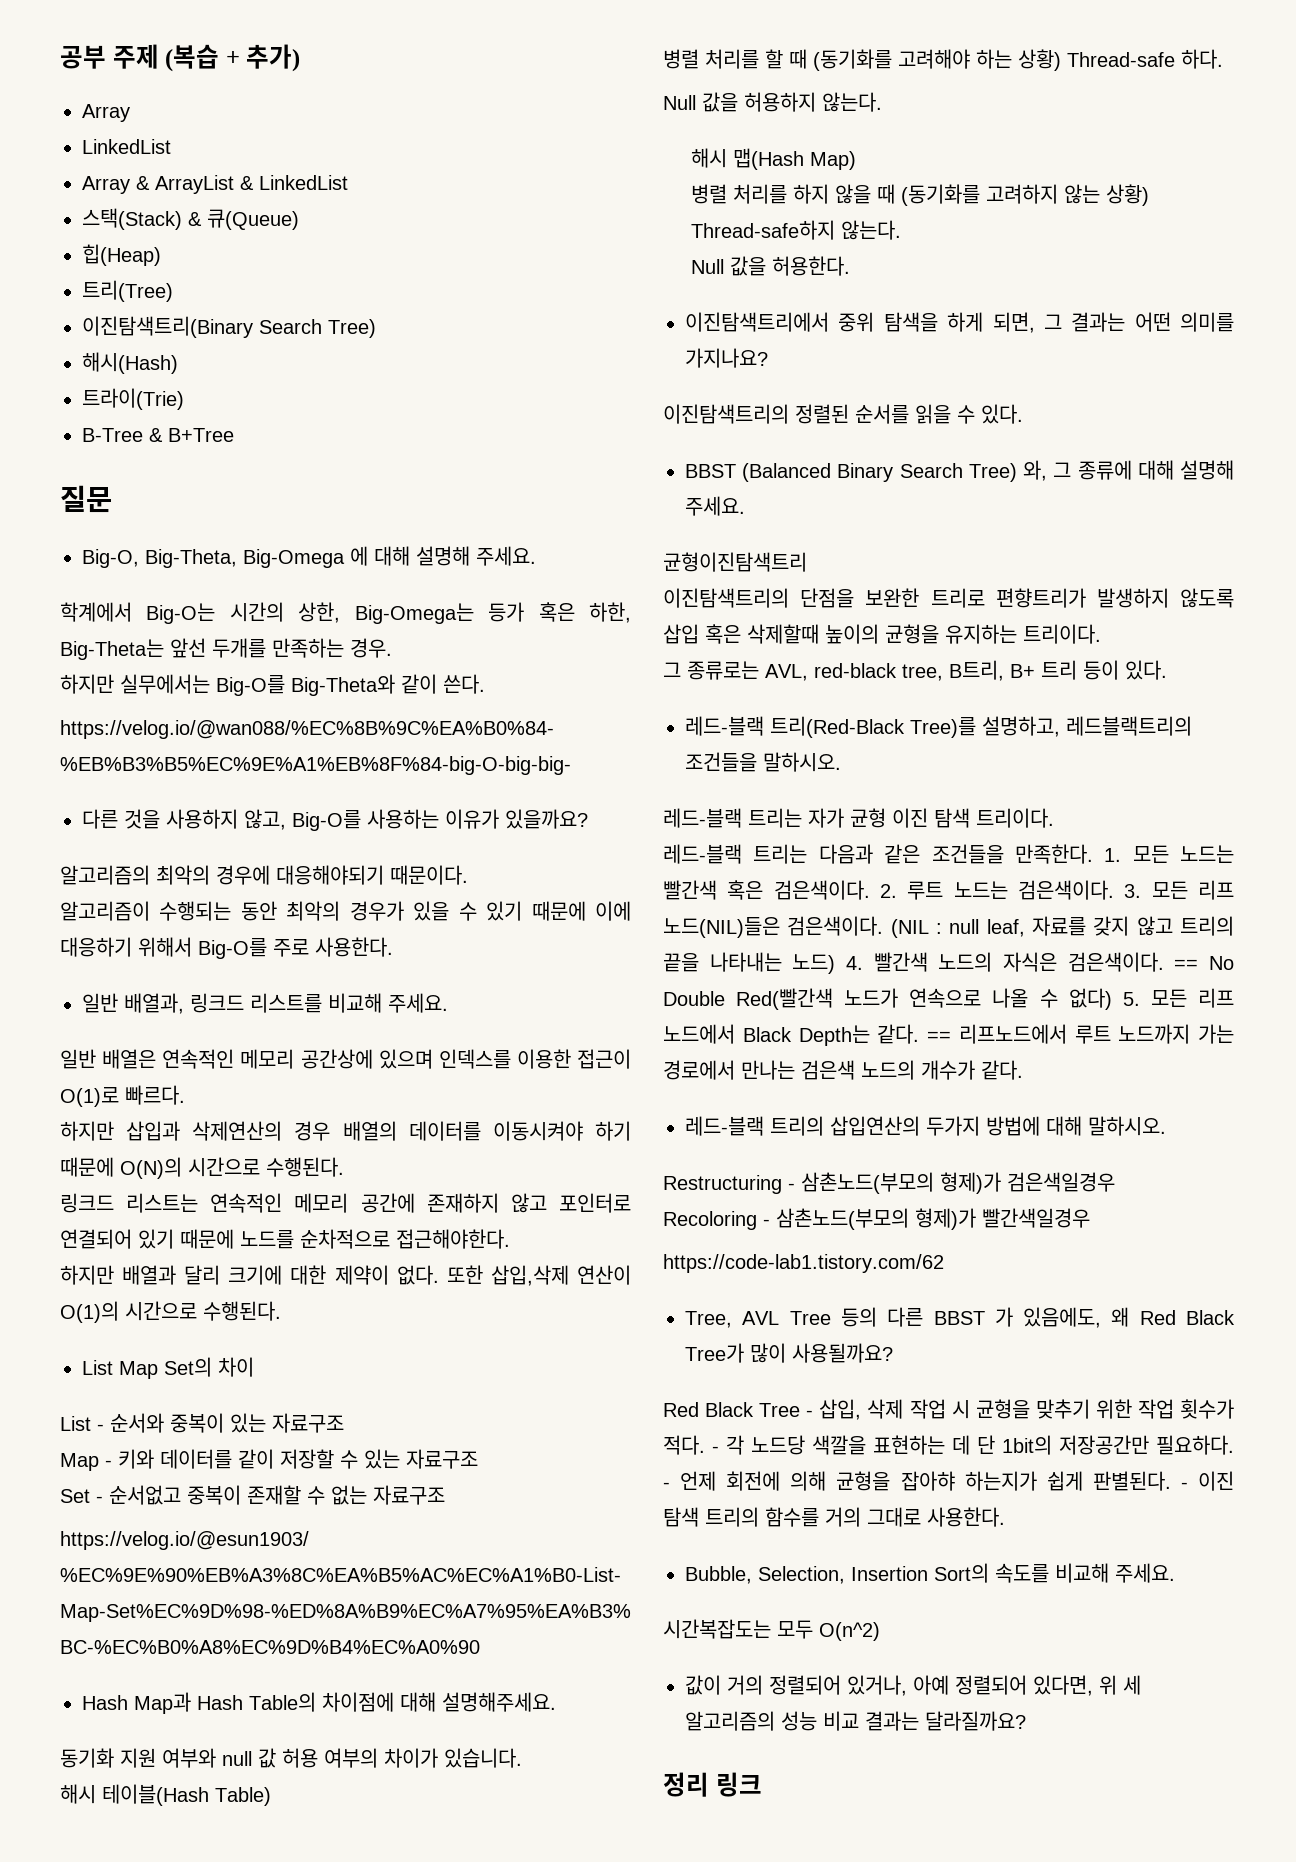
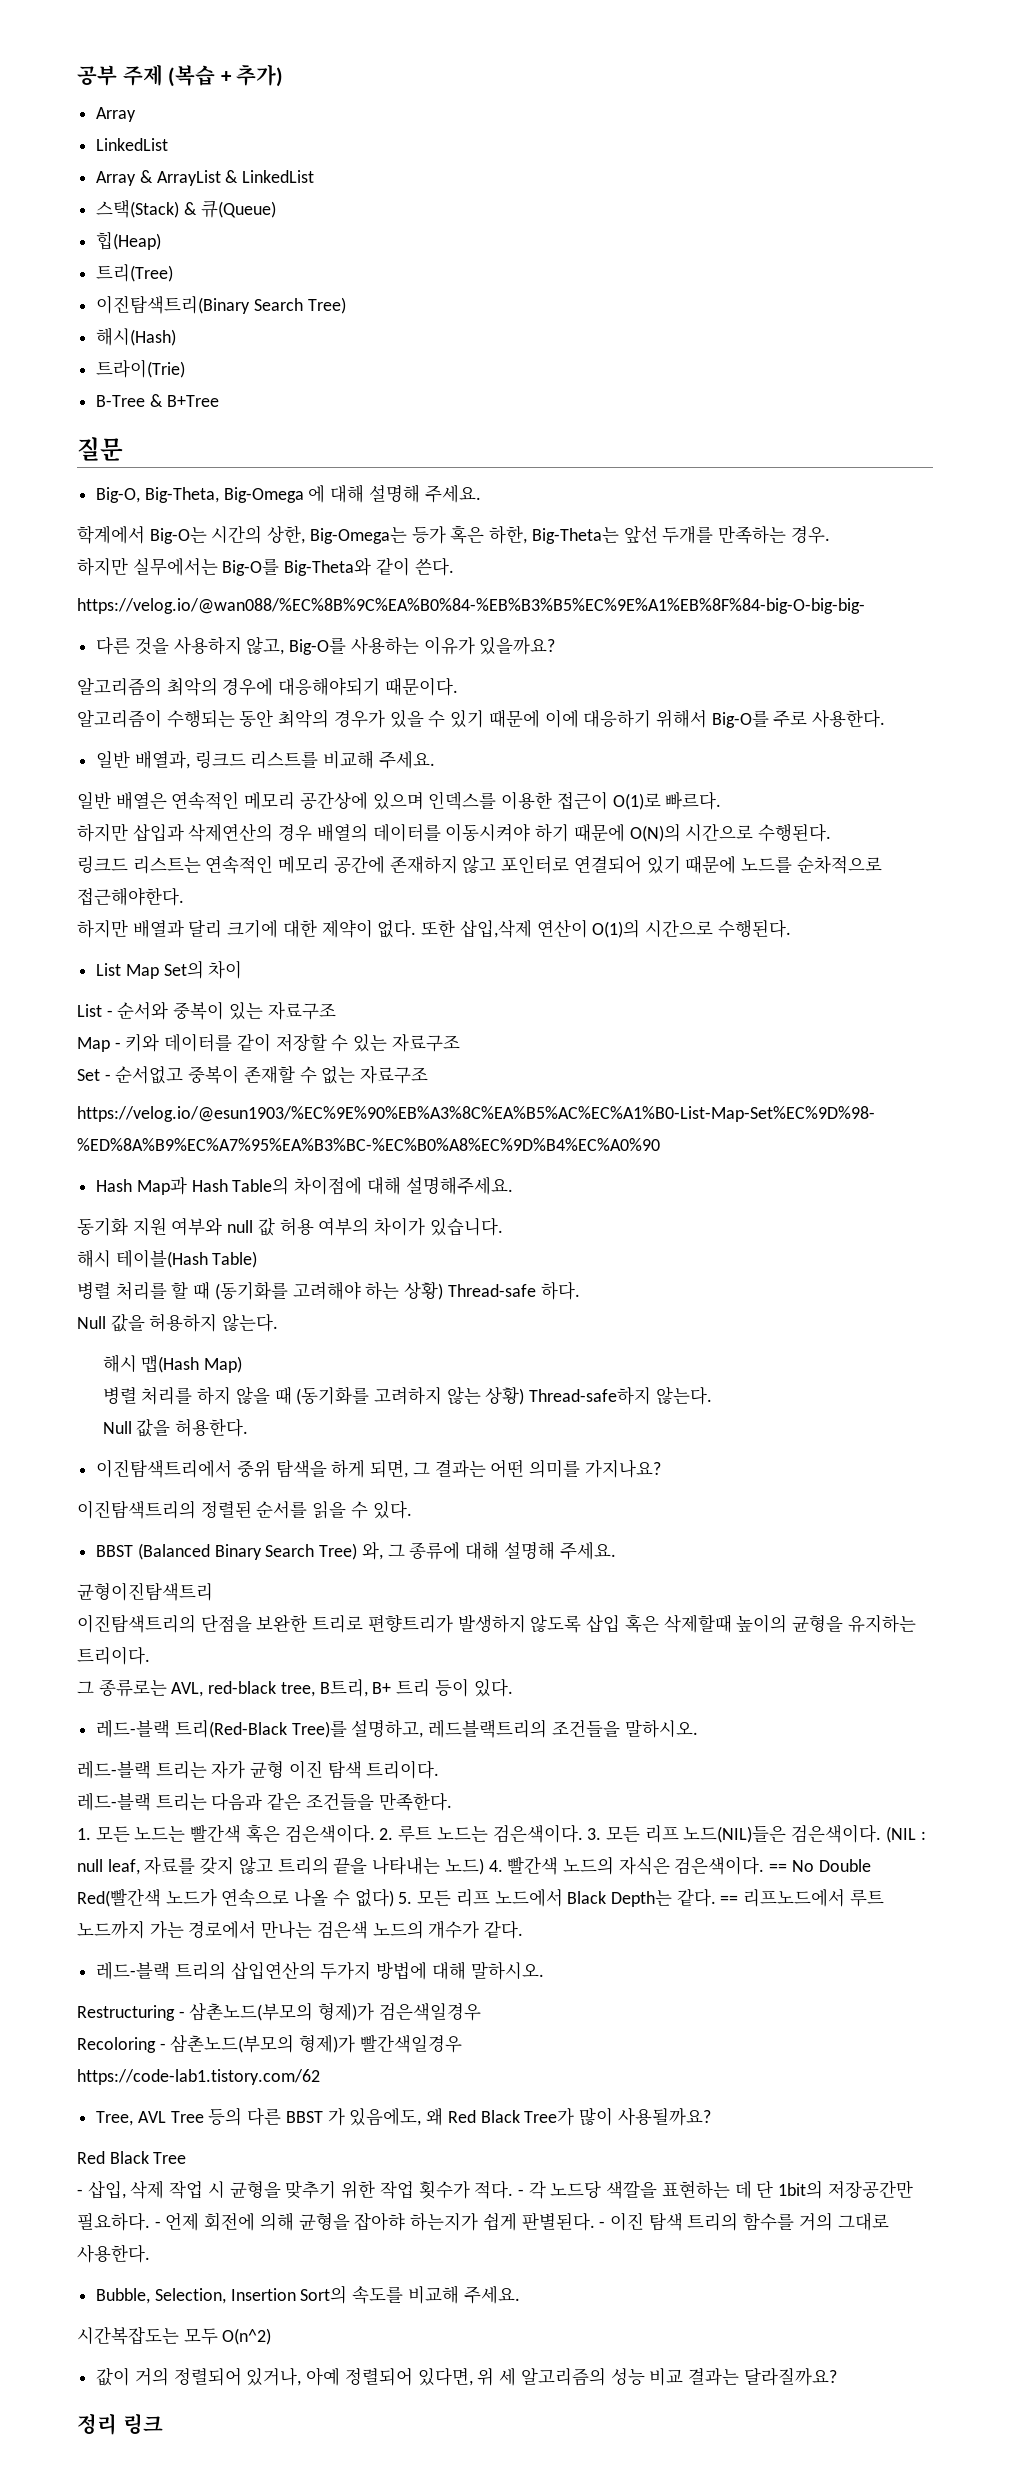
(1093, 854) none -> (452, 1801) //
(801, 1410) none -> (187, 2158) //

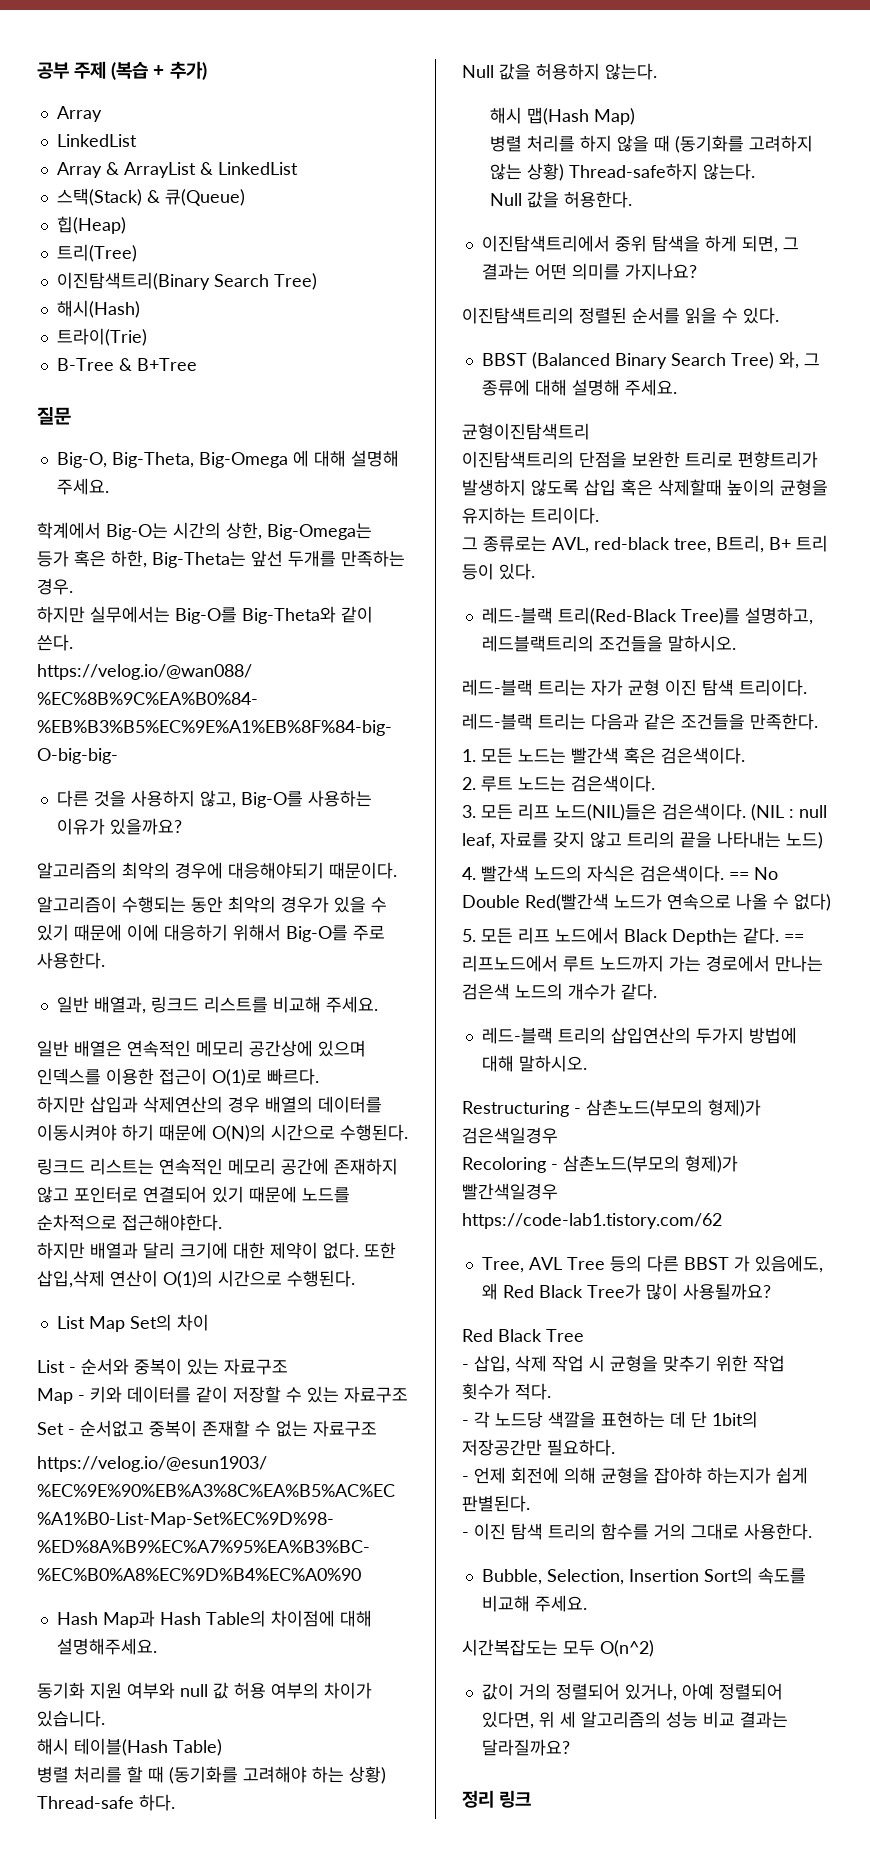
(375, 1833) none -> (745, 755) //
(583, 1833) none -> (655, 783) //
(484, 1866) none -> (823, 840) //
(394, 1897) none -> (831, 902) //
(514, 2189) none -> (551, 1391) //
(150, 2221) none -> (615, 1447) //
(595, 2221) none -> (530, 1503) //

